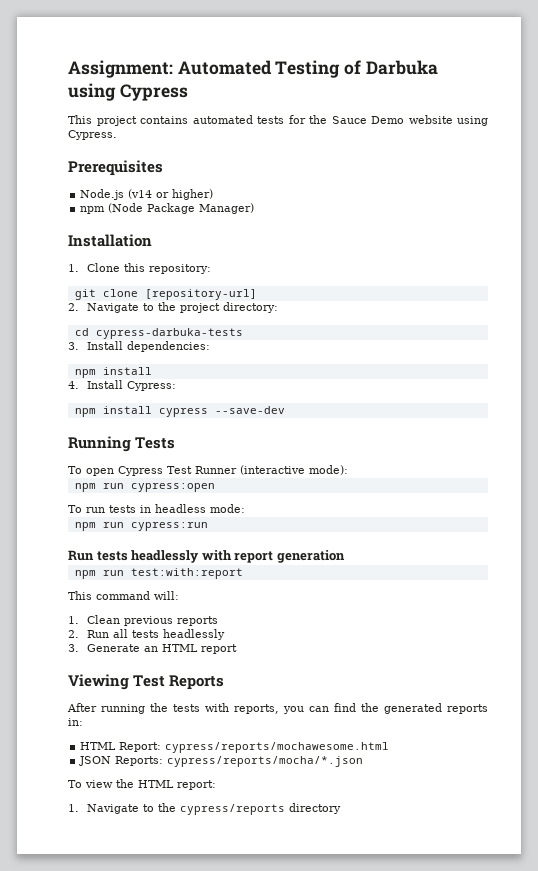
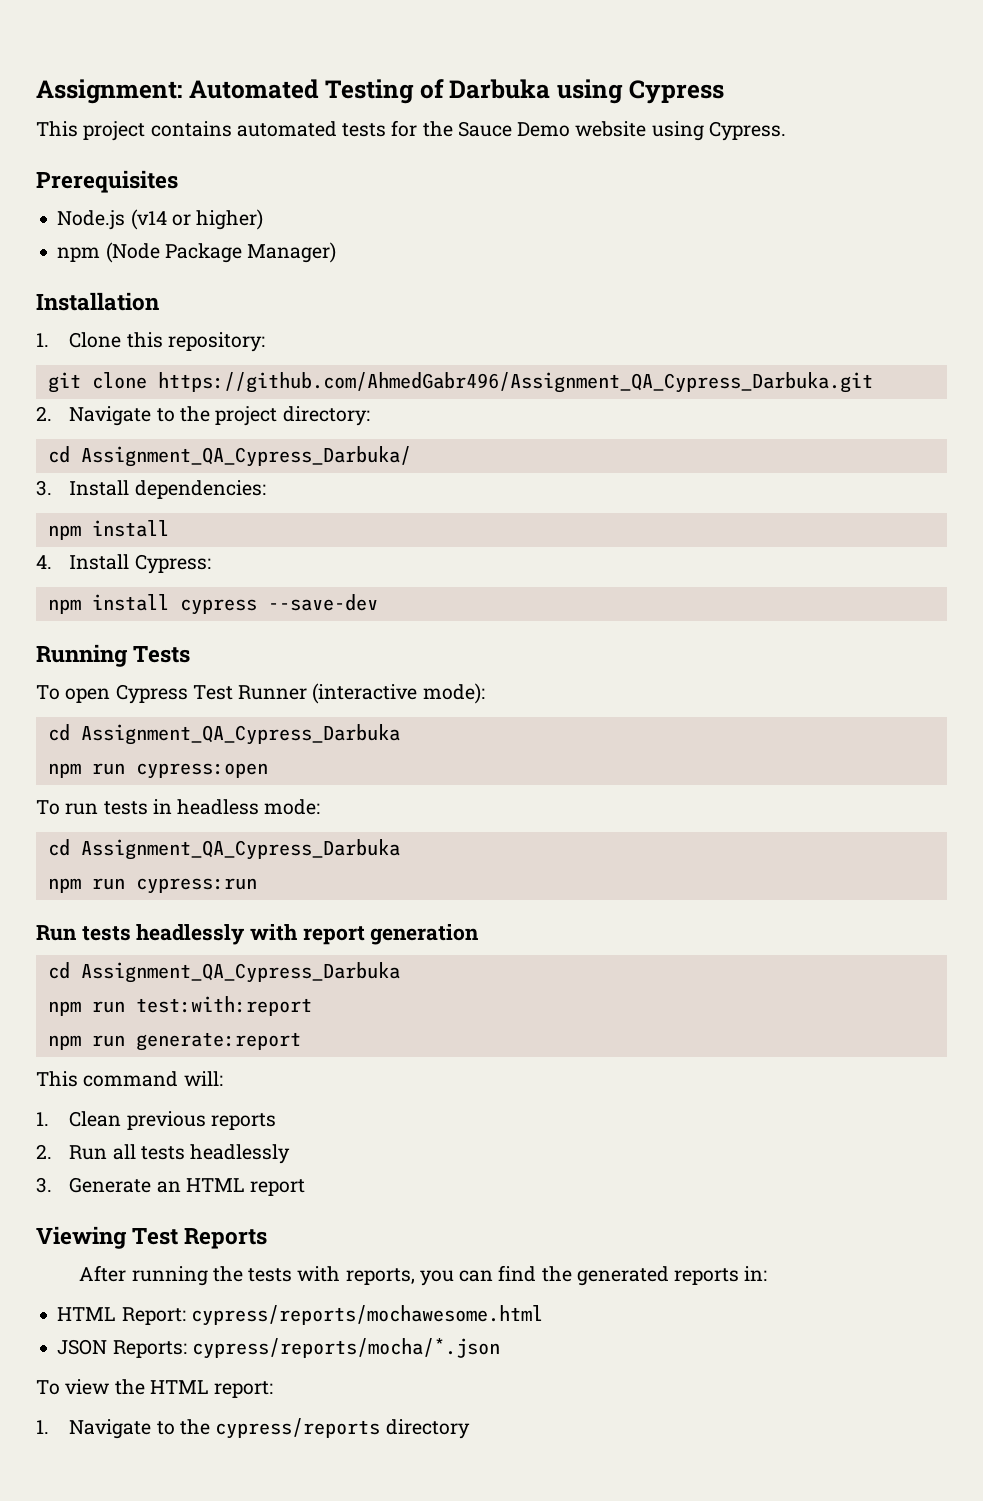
[144,289,257,300] [repository-url] -> [157,372,873,393] https://github.com/AhmedGabr496/Assignment_QA_Cypress_Darbuka.git
[95,328,243,339] cypress-darbuka-tests -> [80,446,411,467] Assignment_QA_Cypress_Darbuka/
(348, 470) none -> [47,724,400,745] // cd Assignment_QA_Cypress_Darbuka
(245, 508) none -> [47,839,400,860] // cd Assignment_QA_Cypress_Darbuka
(345, 556) none -> [47,962,400,983] // cd Assignment_QA_Cypress_Darbuka
(243, 573) none -> [47,1032,301,1051] // npm run generate:report

